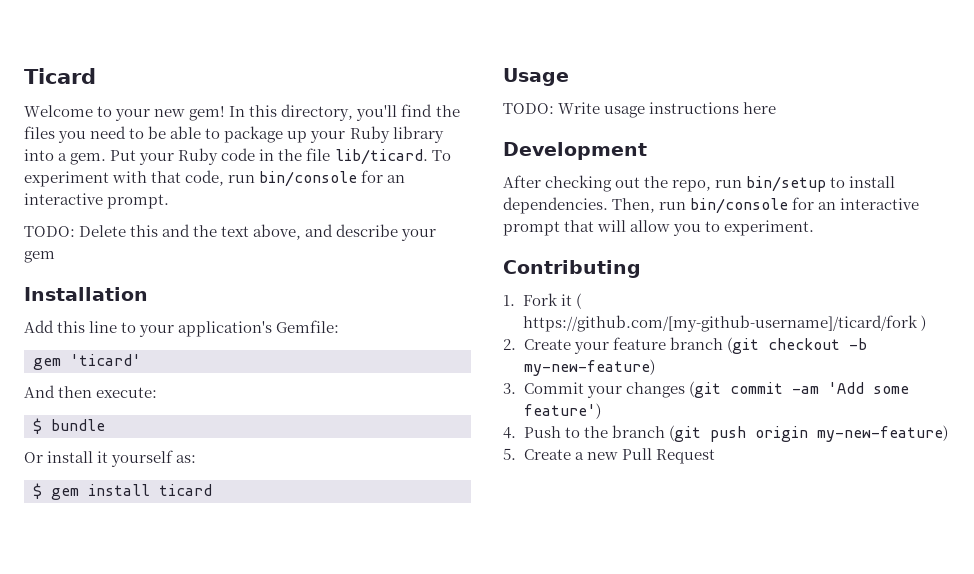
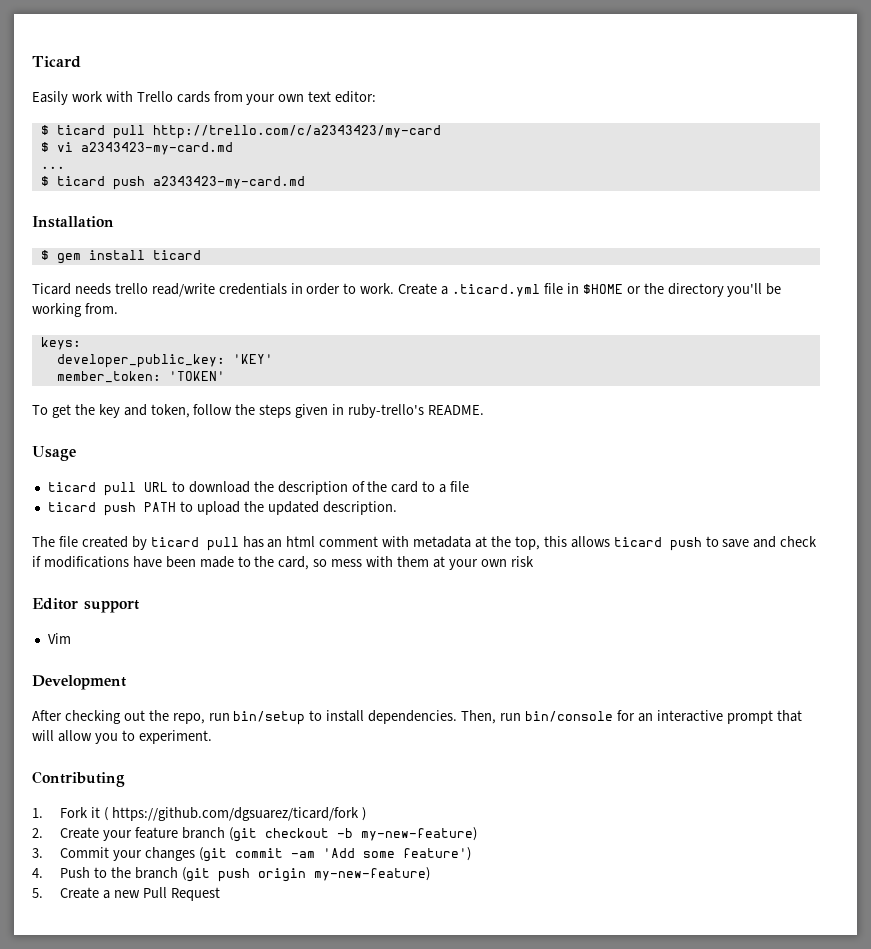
[24,104,460,121] [24,126,444,143] [24,148,451,165] [24,170,406,187] [24,193,170,209] [24,224,437,241] [24,251,55,263] [24,287,148,301] [24,320,340,337] [33,354,141,370] [24,385,158,398] [33,418,105,434] [24,450,197,467] [33,483,212,500] [503,68,569,86] [503,102,777,118] Welcome to your new gem! In this directory, you'll find the files you need to be able to package up your Ruby library into a gem. Put your Ruby code in the file lib/ticard. To experiment with that code, run bin/console for an interactive prompt. // TODO: Delete this and the text above, and describe your gem // Installation // Add this line to your application's Gemfile: // gem 'ticard' // And then execute: // $ bundle // Or install it yourself as: // $ gem install ticard // Usage // TODO: Write usage instructions here -> [32,91,377,105] [40,125,441,139] [40,142,233,155] [40,166,65,169] [40,176,305,190] [32,216,114,228] [40,250,201,264] [32,283,782,297] [32,303,118,317] [40,337,81,350] [56,354,273,368] [56,371,225,383] [32,404,484,418] [32,446,76,461] [47,481,470,496] [47,501,397,516] [32,536,818,551] [32,556,534,570] [32,598,139,613] [47,633,71,644] Easily work with Trello cards from your own text editor: // $ ticard pull http://trello.com/c/a2343423/my-card // $ vi a2343423-my-card.md // ... // $ ticard push a2343423-my-card.md // Installation // $ gem install ticard // Ticard needs trello read/write credentials in order to work. Create a .ticard.yml file in $HOME or the directory you'll be working from. // keys: // developer_public_key: 'KEY' // member_token: 'TOKEN' // To get the key and token, follow the steps given in ruby-trello's README. // Usage // ticard pull URL to download the description of the card to a file // ticard push PATH to upload the updated description. // The file created by ticard pull has an html comment with metadata at the top, this allows ticard push to save and check if modifications have been made to the card, so mess with them at your own risk // Editor support // Vim
[522,315,918,332] https://github.com/[my-github-username]/ticard/fork -> [111,807,359,821] https://github.com/dgsuarez/ticard/fork

